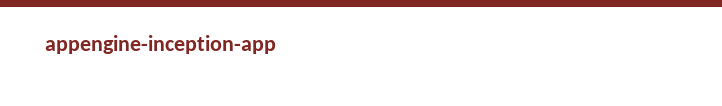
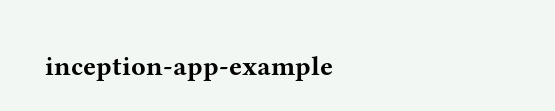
[45,35,276,54] appengine-inception-app -> [45,56,333,81] inception-app-example

